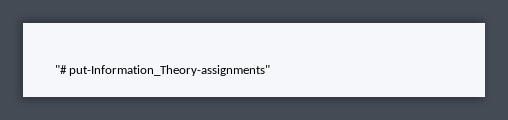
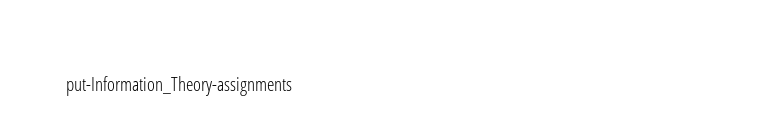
[55,65,271,76] "# put-Information_Theory-assignments" -> [66,76,292,96] put-Information_Theory-assignments

